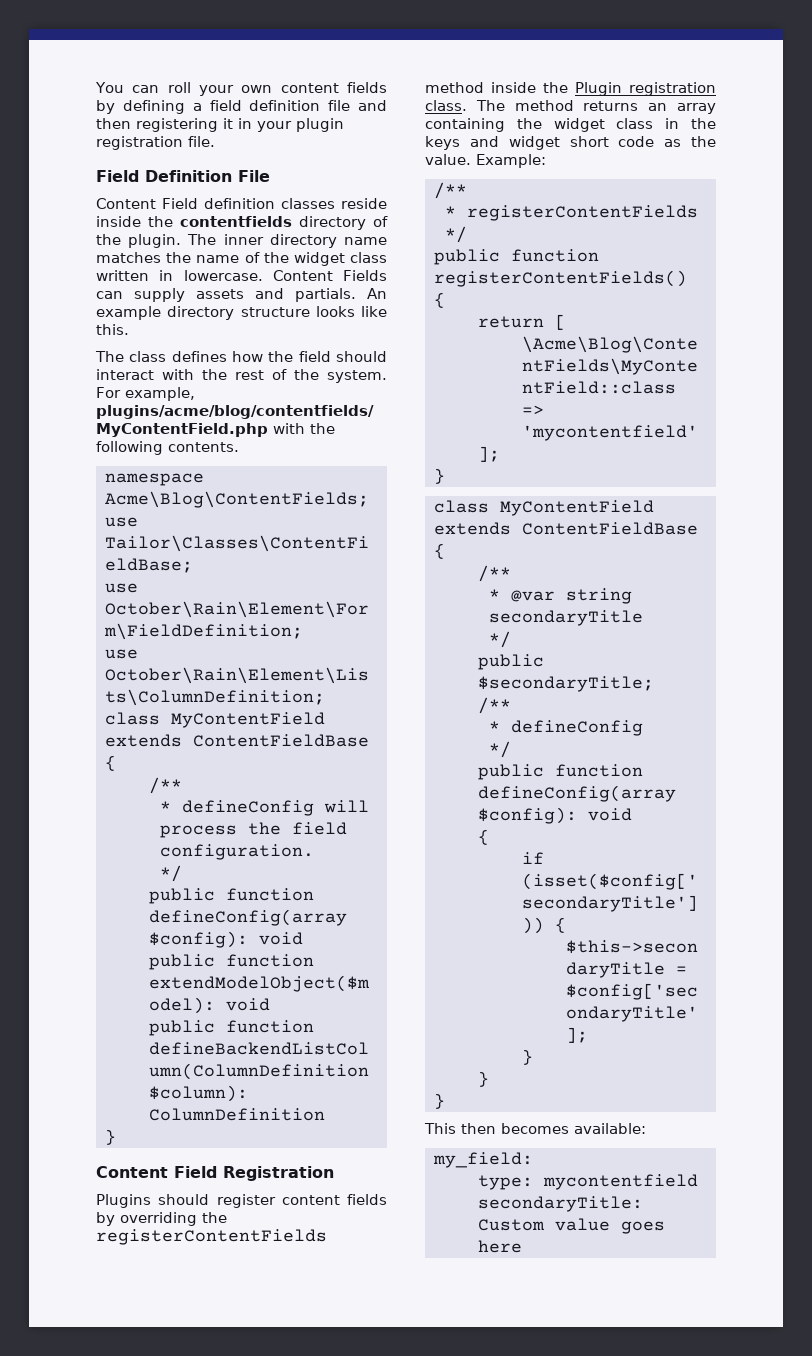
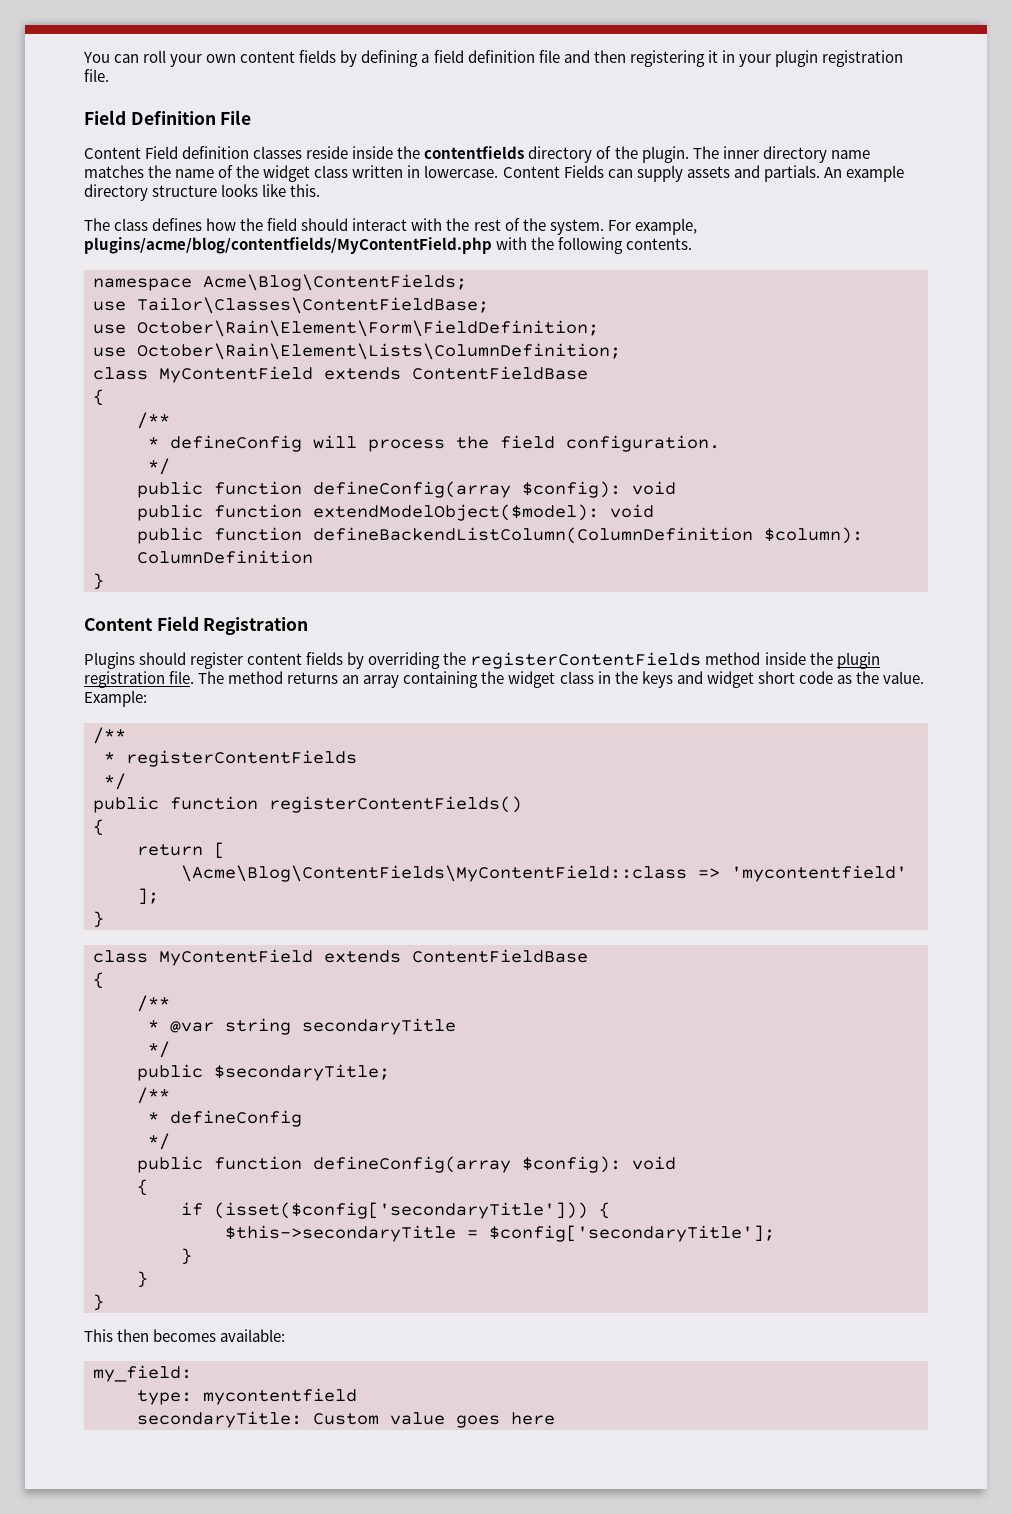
[575,82,716,96] [425,100,467,111] Plugin registration class. -> [836,652,880,669] [84,671,195,688] plugin registration file.

